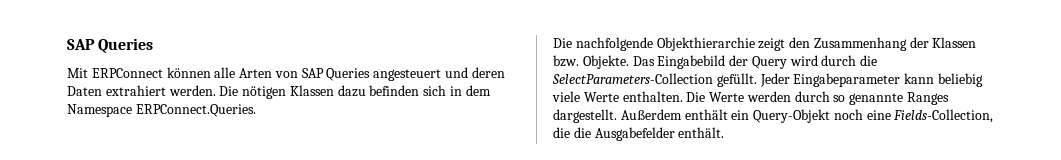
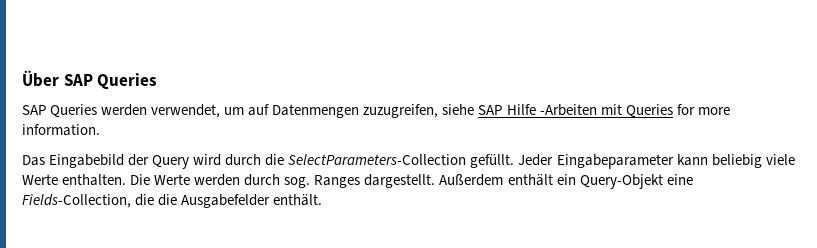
(67, 44) none -> [22,70,59,87] Über
[67,67,505,81] [67,85,491,99] [67,104,256,117] [553,37,977,51] [553,55,629,69] Mit ERPConnect können alle Arten von SAP Queries angesteuert und deren Daten extrahiert werden. Die nötigen Klassen dazu befinden sich in dem Namespace ERPConnect.Queries. // Die nachfolgende Objekthierarchie zeigt den Zusammenhang der Klassen bzw. Objekte. -> [22,104,730,118] [22,124,100,136] SAP Queries werden verwendet, um auf Datenmengen zuzugreifen, siehe SAP Hilfe -Arbeiten mit Queries for more information. //
[833,93,904,105] so genannte -> [284,177,311,188] sog.
[833,109,863,120] noch -> (663, 181) none

